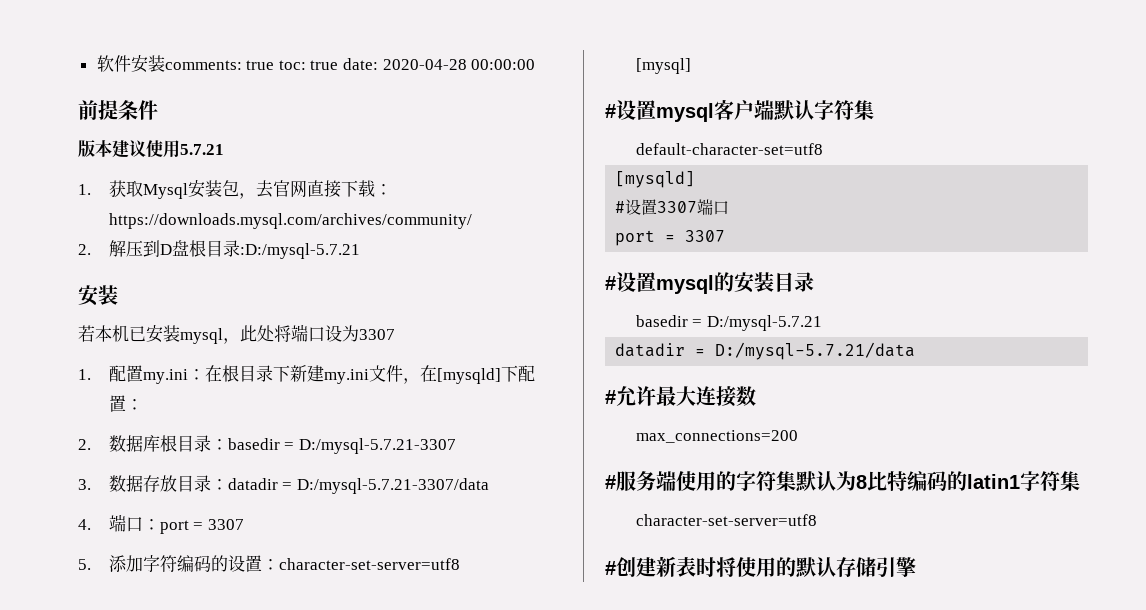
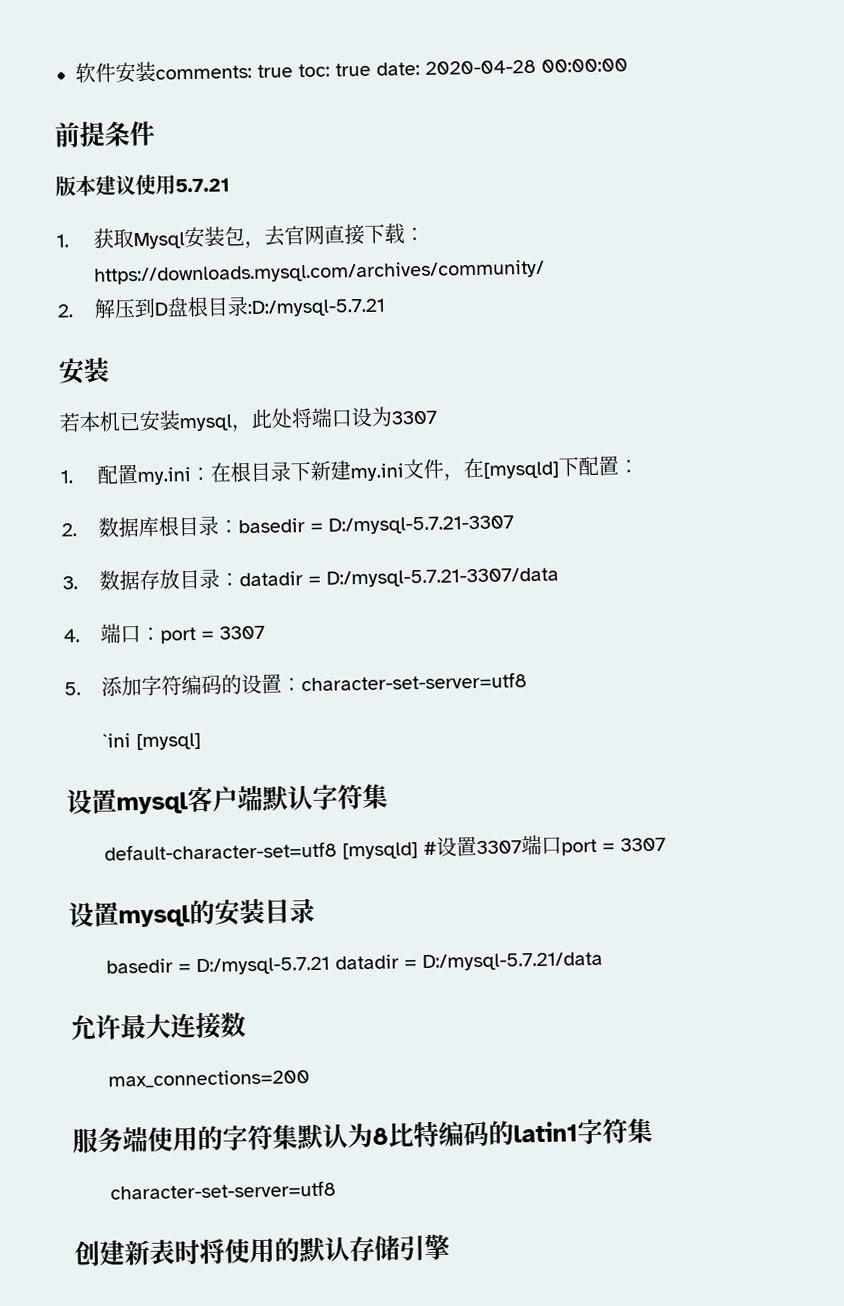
(460, 564) none -> [102,733,132,748] `ini
[605,104,616,118] # -> (202, 741) none
[615,171,696,188] // [mysqld] // -> [342,842,419,860] [mysqld]
[615,230,726,246] [605,276,616,290] // port = 3307 // # -> [561,837,667,856] port = 3307 //
(823, 323) // -> (331, 966) none
[605,390,616,404] # -> (604, 961) none
[605,475,616,489] # -> (311, 1079) none
[605,561,616,575] # -> (337, 1190) none

